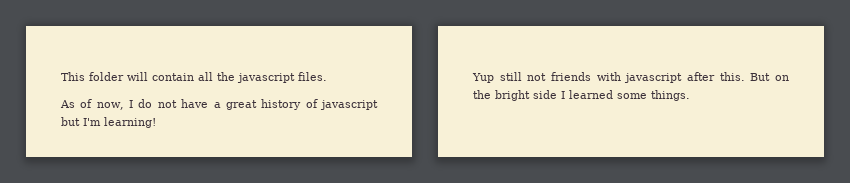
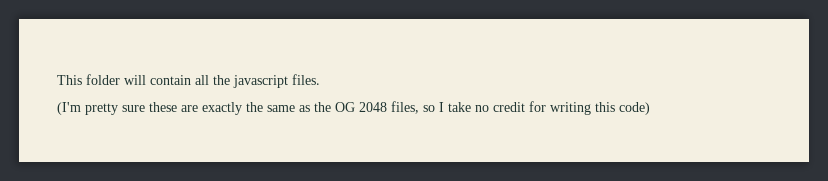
[60,99,378,110] [61,117,156,128] [472,72,789,83] [473,90,690,101] As of now, I do not have a great history of javascript but I'm learning! // Yup still not friends with javascript after this. But on the bright side I learned some things. -> [57,101,650,115] (I'm pretty sure these are exactly the same as the OG 2048 files, so I take no credit for writing this code)

